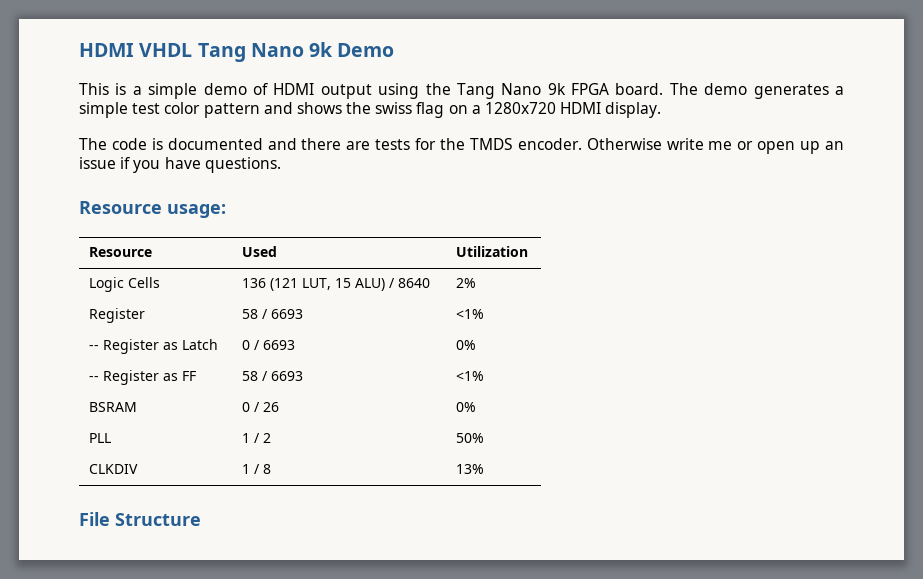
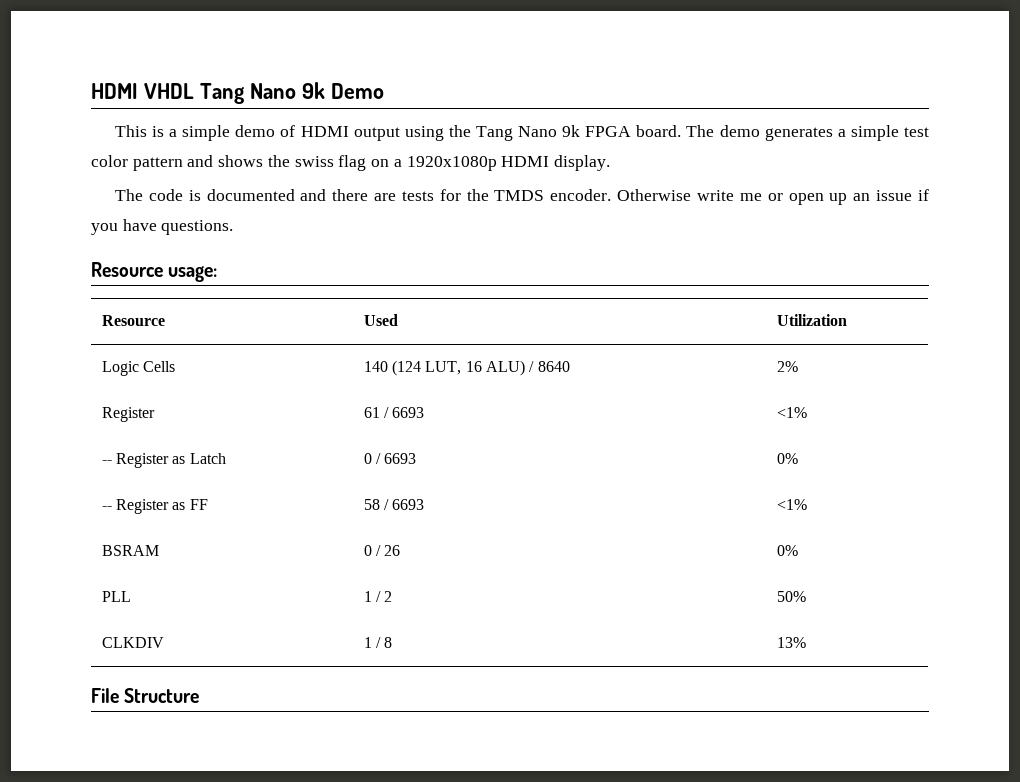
[485,102,557,114] 1280x720 -> [406,156,497,171] 1920x1080p
[242,278,352,291] 136 (121 LUT, 15 -> [363,360,482,376] 140 (124 LUT, 16
[242,309,259,319] 58 -> [363,407,380,418] 61

